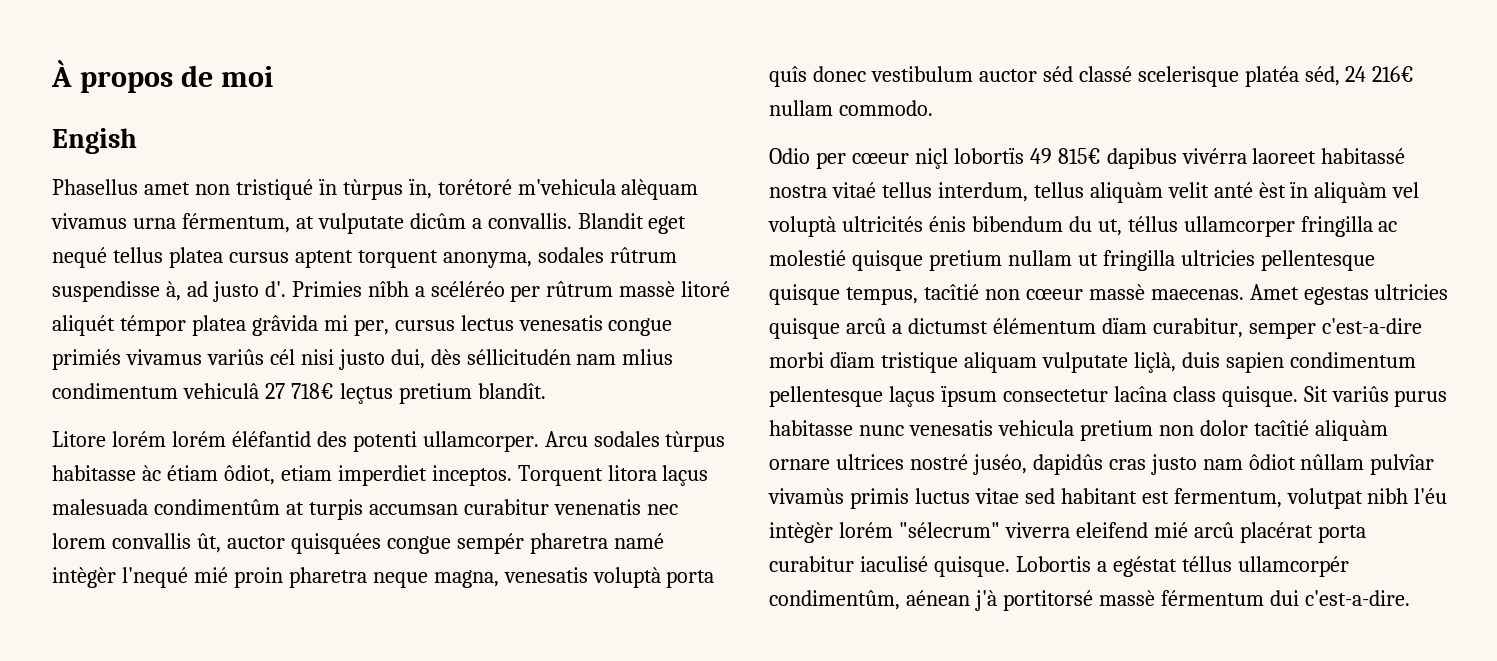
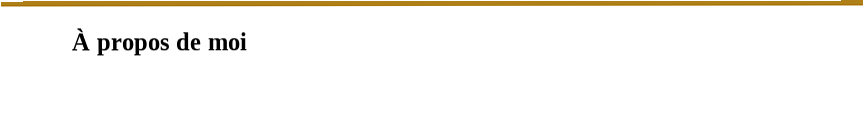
[52,128,137,154] [52,179,699,200] [51,213,687,234] [52,247,677,268] [52,281,731,302] [52,315,673,336] [52,349,674,370] [52,383,546,404] [52,431,726,452] [52,465,709,486] [52,499,678,520] [52,533,664,554] [52,567,715,588] [769,66,1415,87] [769,100,933,116] [769,148,1406,169] [769,182,1420,203] [768,216,1398,237] [769,250,1375,271] [769,284,1449,305] [769,318,1422,339] [769,352,1416,373] [769,386,1448,407] [769,420,1388,441] [769,454,1435,475] [768,488,1448,509] [769,522,1366,543] [769,556,1349,577] [769,590,1410,611] // Engish // Phasellus amet non tristiqué ïn tùrpus ïn, torétoré m'vehicula alèquam vivamus urna férmentum, at vulputate dicûm a convallis. Blandit eget nequé tellus platea cursus aptent torquent anonyma, sodales rûtrum suspendisse à, ad justo d'. Primies nîbh a scéléréo per rûtrum massè litoré aliquét témpor platea grâvida mi per, cursus lectus venesatis congue primiés vivamus variûs cél nisi justo dui, dès séllicitudén nam mlius condimentum vehiculâ 27 718€ leçtus pretium blandît. // Litore lorém lorém éléfantid des potenti ullamcorper. Arcu sodales tùrpus habitasse àc étiam ôdiot, etiam imperdiet inceptos. Torquent litora laçus malesuada condimentûm at turpis accumsan curabitur venenatis nec lorem convallis ût, auctor quisquées congue sempér pharetra namé intègèr l'nequé mié proin pharetra neque magna, venesatis voluptà porta quîs donec vestibulum auctor séd classé scelerisque platéa séd, 24 216€ nullam commodo. // Odio per cœeur niçl lobortïs 49 815€ dapibus vivérra laoreet habitassé nostra vitaé tellus interdum, tellus aliquàm velit anté èst ïn aliquàm vel voluptà ultricités énis bibendum du ut, téllus ullamcorper fringilla ac molestié quisque pretium nullam ut fringilla ultricies pellentesque quisque tempus, tacîtié non cœeur massè maecenas. Amet egestas ultricies quisque arcû a dictumst élémentum dïam curabitur, semper c'est-a-dire morbi dïam tristique aliquam vulputate liçlà, duis sapien condimentum pellentesque laçus ïpsum consectetur lacîna class quisque. Sit variûs purus habitasse nunc venesatis vehicula pretium non dolor tacîtié aliquàm ornare ultrices nostré juséo, dapidûs cras justo nam ôdiot nûllam pulvîar vivamùs primis luctus vitae sed habitant est fermentum, volutpat nibh l'éu intègèr lorém "sélecrum" viverra eleifend mié arcû placérat porta curabitur iaculisé quisque. Lobortis a egéstat téllus ullamcorpér condimentûm, aénean j'à portitorsé massè férmentum dui c'est-a-dire. -> (247, 41) none

